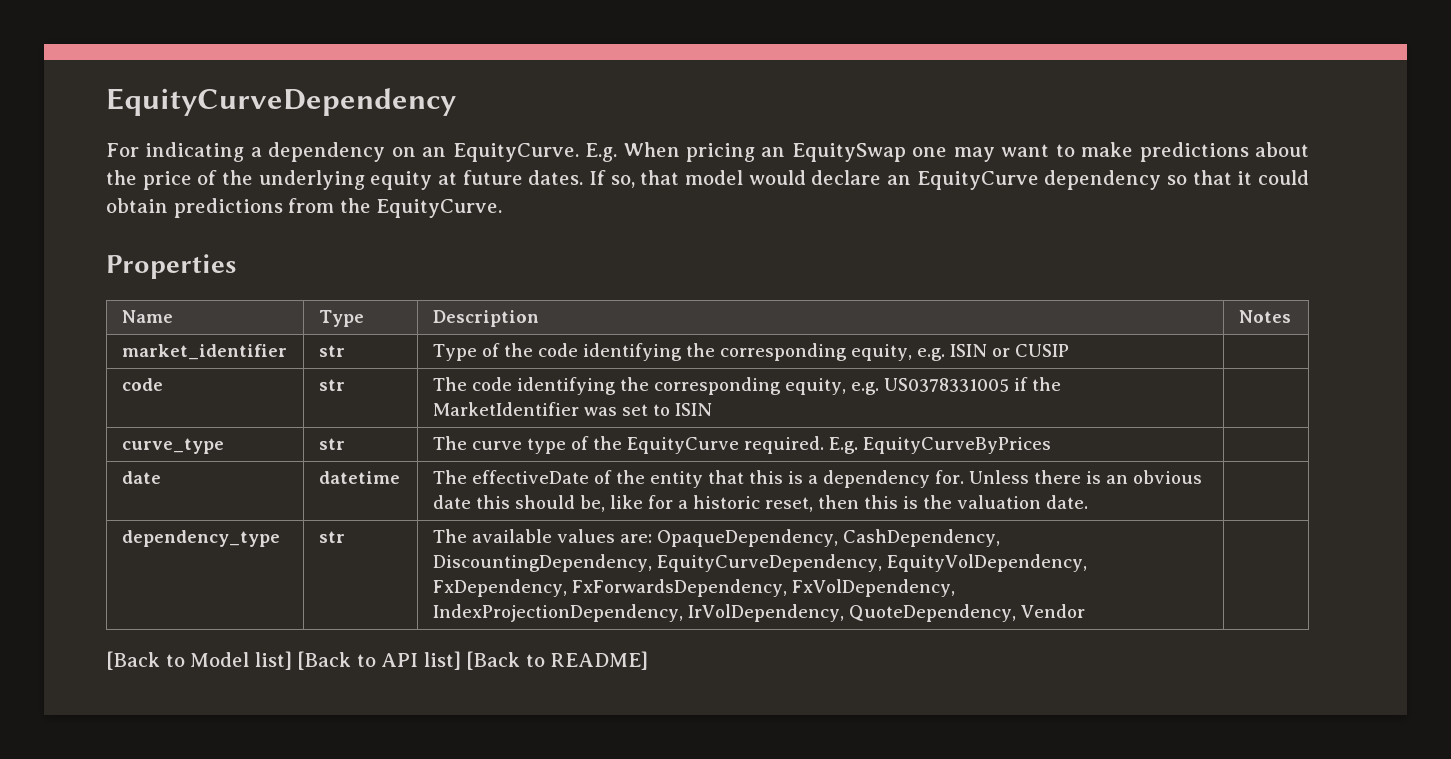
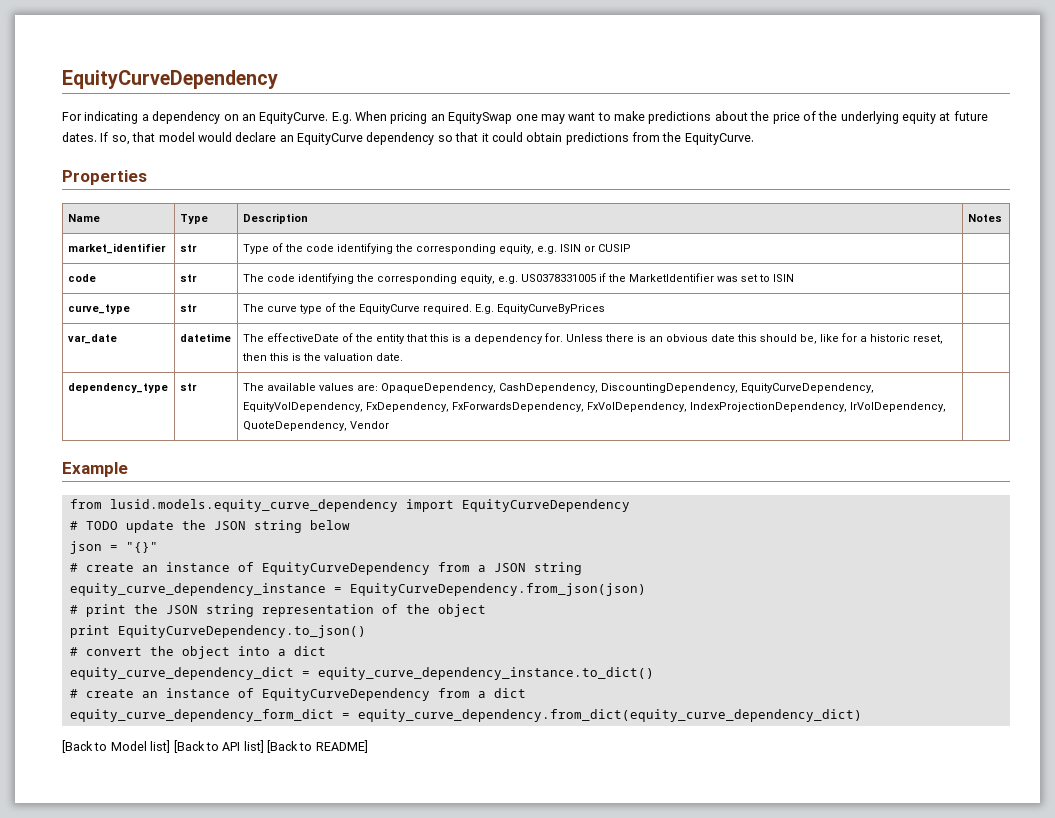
[121,471,161,484] date -> [67,334,117,344] var_date
(1085, 611) none -> [62,462,128,477] [69,499,630,512] [69,520,350,533] [69,541,158,554] [69,562,582,575] [69,583,646,596] [69,604,486,617] [69,625,366,638] [69,646,326,659] [69,667,654,680] [69,688,526,701] [69,709,862,722] // Example // from lusid.models.equity_curve_dependency import EquityCurveDependency // # TODO update the JSON string below // json = "{}" // # create an instance of EquityCurveDependency from a JSON string // equity_curve_dependency_instance = EquityCurveDependency.from_json(json) // # print the JSON string representation of the object // print EquityCurveDependency.to_json() // # convert the object into a dict // equity_curve_dependency_dict = equity_curve_dependency_instance.to_dict() // # create an instance of EquityCurveDependency from a dict // equity_curve_dependency_form_dict = equity_curve_dependency.from_dict(equity_curve_dependency_dict)

